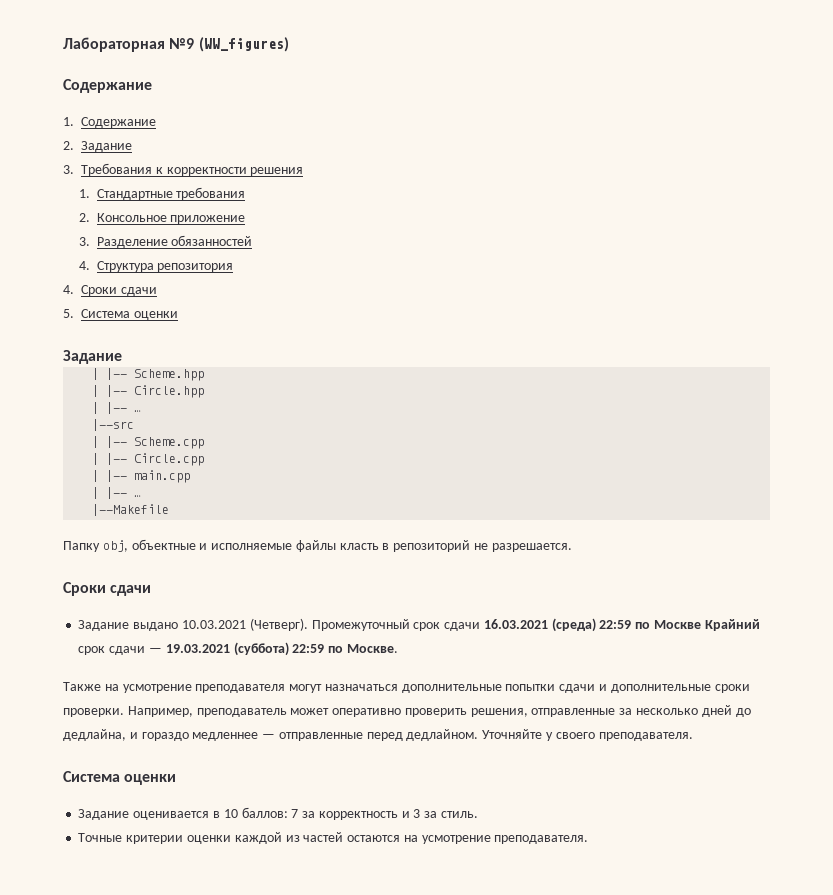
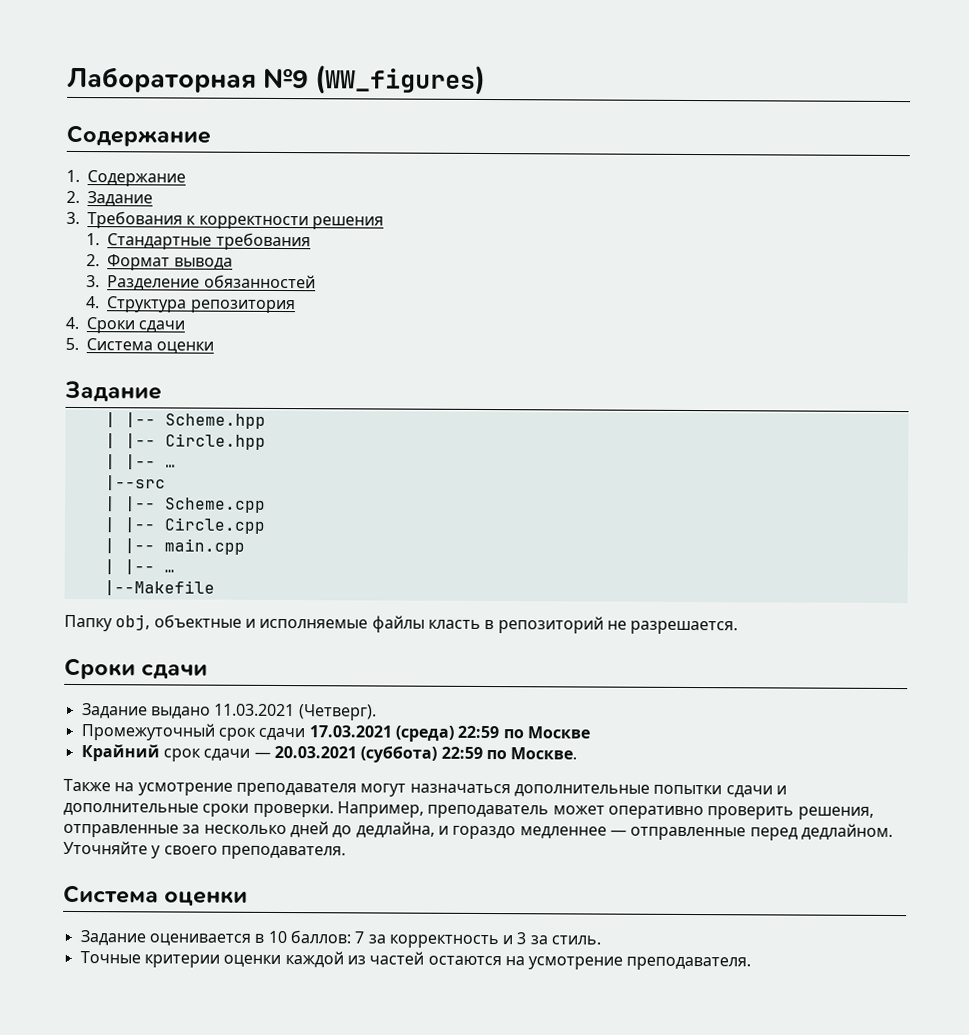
[96,213,246,224] Консольное приложение -> [107,254,233,271] Формат вывода
[181,620,246,629] 10.03.2021 -> [214,703,296,717] 11.03.2021
(308, 624) none -> (377, 712) //
[483,619,548,629] 16.03.2021 -> [308,725,392,738] 17.03.2021
(701, 624) none -> (590, 732) //
[165,644,230,653] 19.03.2021 -> [273,745,357,759] 20.03.2021

